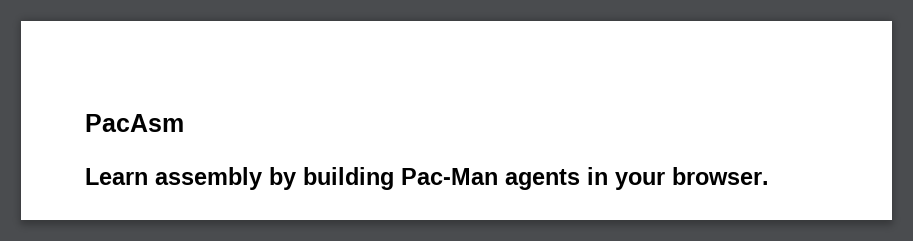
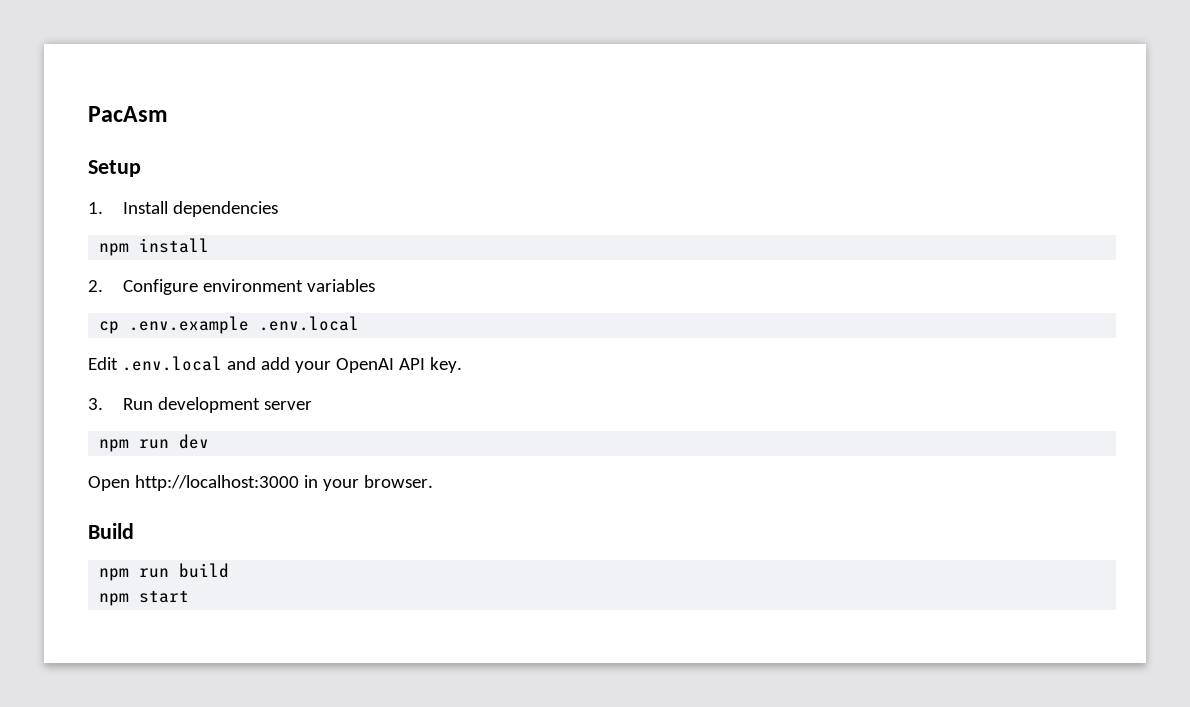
[85,167,769,190] Learn assembly by building Pac-Man agents in your browser. -> [88,160,141,177] [88,201,278,217] [99,238,210,256] [88,279,375,295] [99,316,360,334] [88,356,462,373] [88,397,312,413] [99,434,210,452] [88,475,433,491] [88,523,134,539] [99,563,230,581] [99,590,190,606] Setup // 1. Install dependencies // npm install // 2. Configure environment variables // cp .env.example .env.local // Edit .env.local and add your OpenAI API key. // 3. Run development server // npm run dev // Open http://localhost:3000 in your browser. // Build // npm run build // npm start

